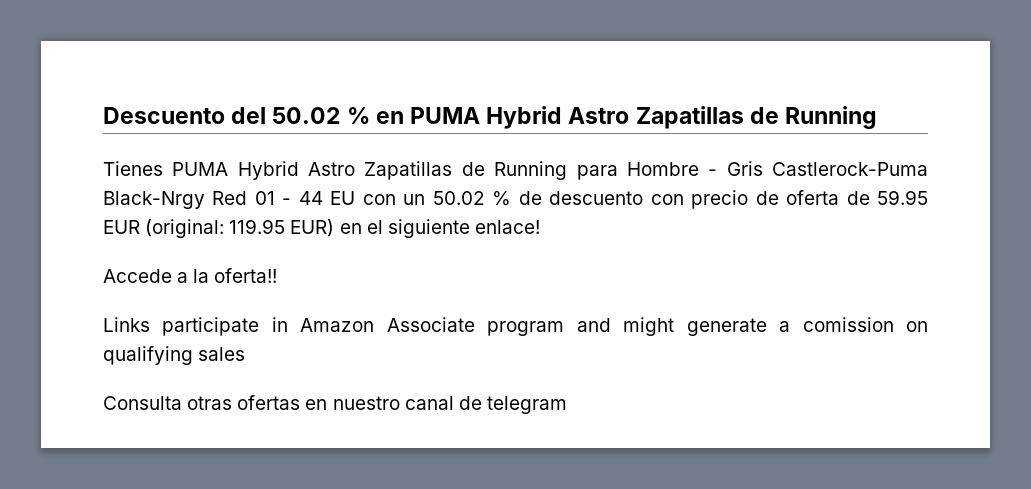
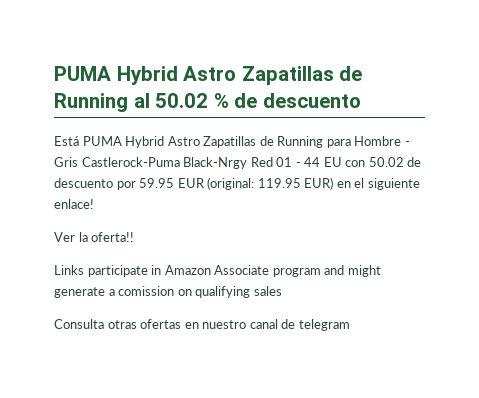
[103,106,878,129] [103,161,163,176] Descuento del 50.02 % en PUMA Hybrid Astro Zapatillas de Running // Tienes -> [54,66,363,85] [54,93,361,112] [54,136,79,146] PUMA Hybrid Astro Zapatillas de Running al 50.02 % de descuento // Está
[403,190,870,209] un 50.02 % de descuento con precio de oferta de -> [368,157,422,167] [54,178,136,190] 50.02 de descuento por
[103,269,189,283] Accede a -> [54,232,75,242] Ver

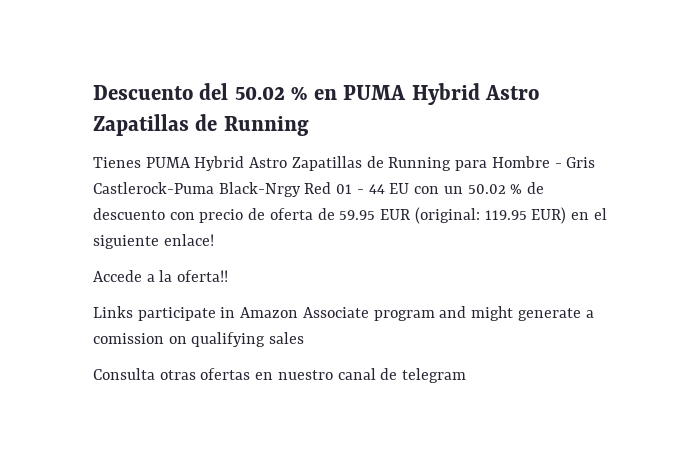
[54,66,363,85] [54,93,361,112] [54,136,79,146] PUMA Hybrid Astro Zapatillas de Running al 50.02 % de descuento // Está -> [93,83,540,105] [93,114,309,136] [93,157,141,168] Descuento del 50.02 % en PUMA Hybrid Astro Zapatillas de Running // Tienes
[368,157,422,167] [54,178,136,190] 50.02 de descuento por -> [443,182,544,194] [93,208,335,223] un 50.02 % de descuento con precio de oferta de
[54,232,75,242] Ver -> [93,270,155,282] Accede a

